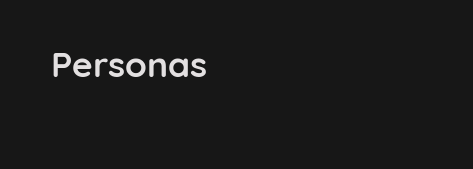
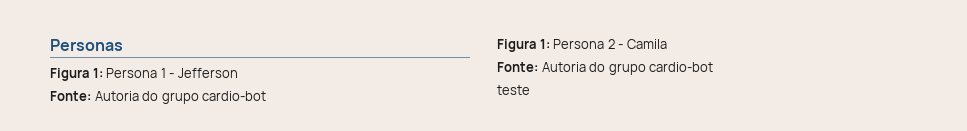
(207, 65) none -> [50,68,238,81] [50,91,267,104] [497,39,667,52] [497,62,714,75] [497,85,530,95] // Figura 1: Persona 1 - Jefferson // Fonte: Autoria do grupo cardio-bot // Figura 1: Persona 2 - Camila // Fonte: Autoria do grupo cardio-bot // teste

